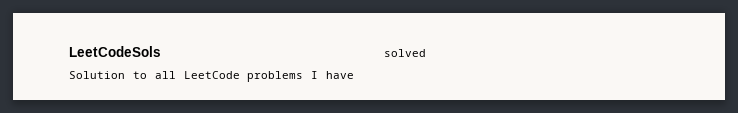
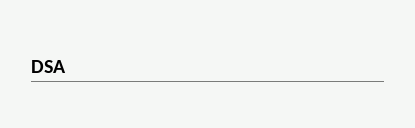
[69,46,161,57] [69,71,354,82] [384,49,426,57] LeetCodeSols // Solution to all LeetCode problems I have solved -> [31,60,66,73] DSA

